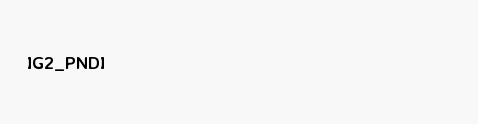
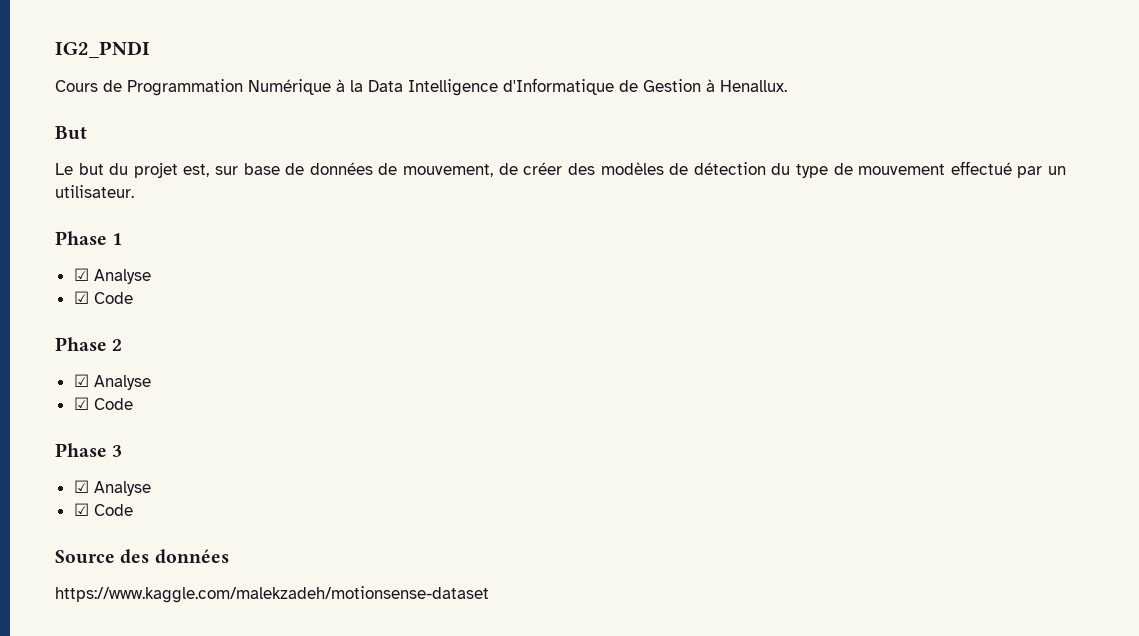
(105, 64) none -> [55,78,787,96] [55,126,87,140] [55,161,1066,178] [55,185,134,198] [55,231,123,245] [73,268,151,284] [73,291,133,304] [55,337,123,351] [73,374,151,390] [73,397,133,410] [55,443,123,457] [73,480,151,496] [73,503,133,516] [55,549,229,564] [55,586,489,603] // Cours de Programmation Numérique à la Data Intelligence d'Informatique de Gestion à Henallux. // But // Le but du projet est, sur base de données de mouvement, de créer des modèles de détection du type de mouvement effectué par un utilisateur. // Phase 1 // ☑ Analyse // ☑ Code // Phase 2 // ☑ Analyse // ☑ Code // Phase 3 // ☑ Analyse // ☑ Code // Source des données // https://www.kaggle.com/malekzadeh/motionsense-dataset

